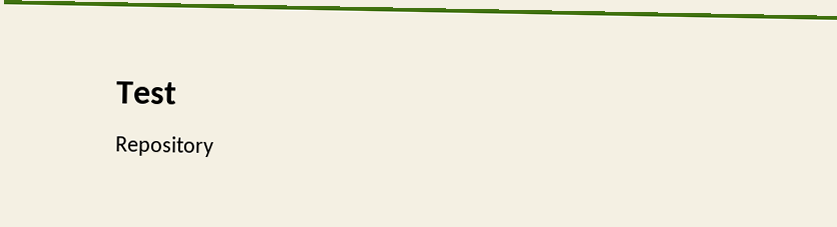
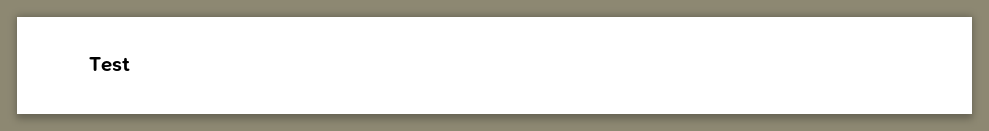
[115,135,214,158] // Repository -> (130, 64) none

